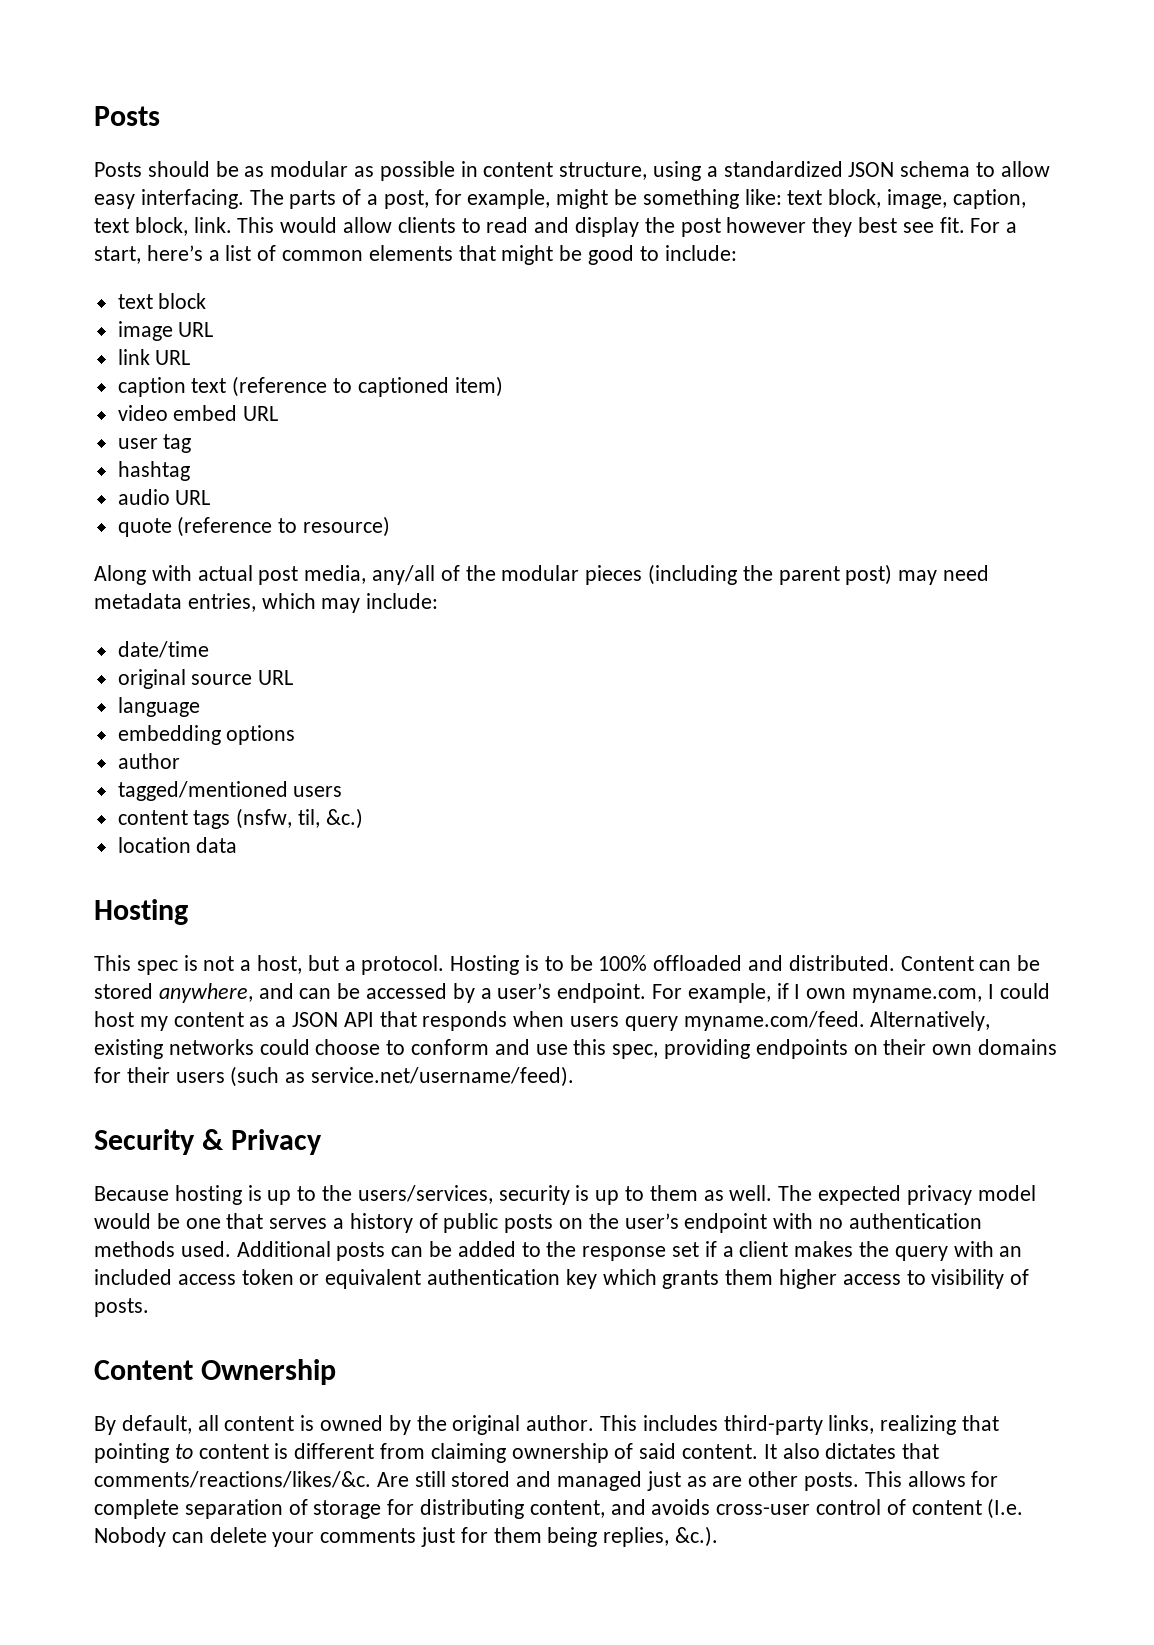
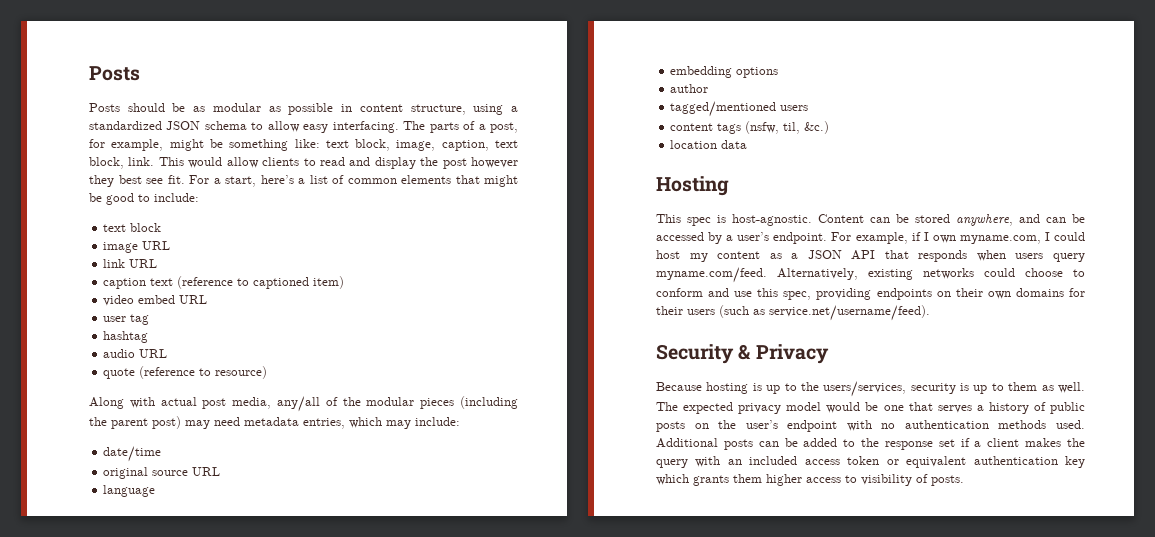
[203,955,895,975] not a host, but a protocol. Hosting is to be 100% offloaded and distributed. -> [732,214,812,226] host-agnostic.
[94,1359,337,1385] [94,1415,1000,1435] [94,1443,940,1463] [94,1471,999,1491] [94,1498,1024,1519] [94,1526,719,1547] // Content Ownership // By default, all content is owned by the original author. This includes third-party links, realizing that pointing to content is different from claiming ownership of said content. It also dictates that comments/reactions/likes/&c. Are still stored and managed just as are other posts. This allows for complete separation of storage for distributing content, and avoids cross-user control of content (I.e. Nobody can delete your comments just for them being replies, &c.). -> (964, 480) none

